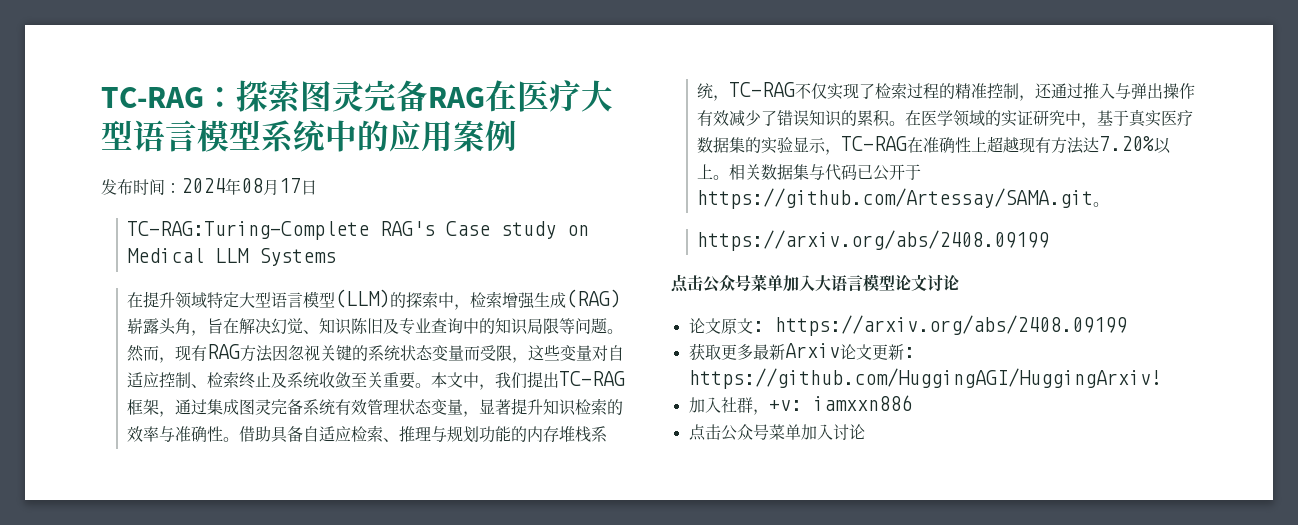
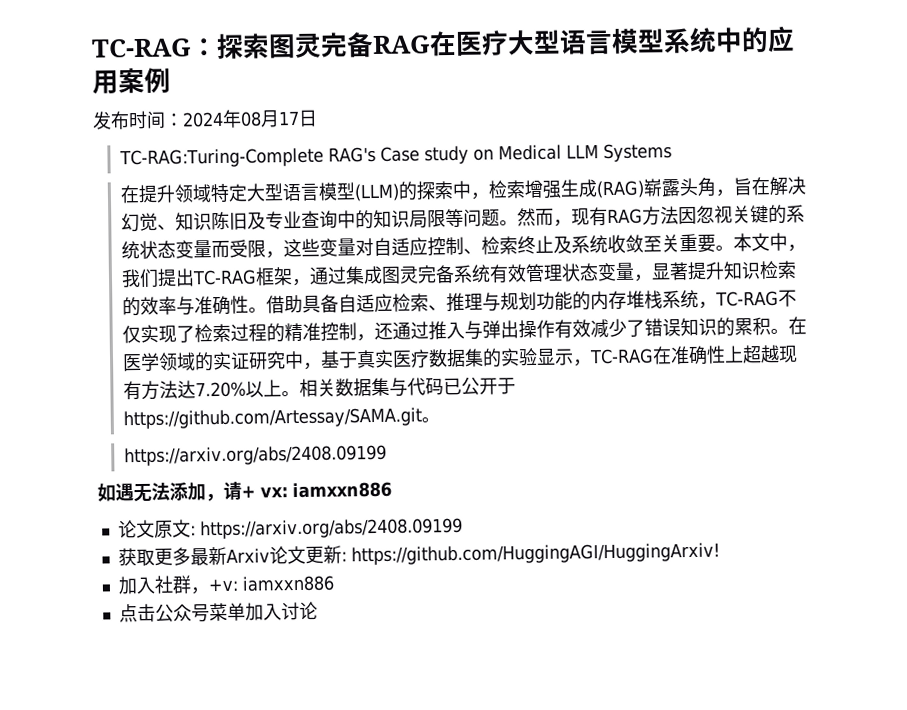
[671,274,959,293] 点击公众号菜单加入大语言模型论文讨论 -> [97,481,392,503] 如遇无法添加，请+ vx: iamxxn886

